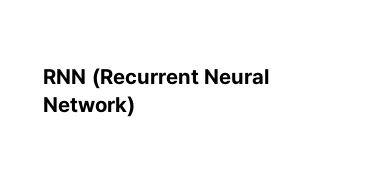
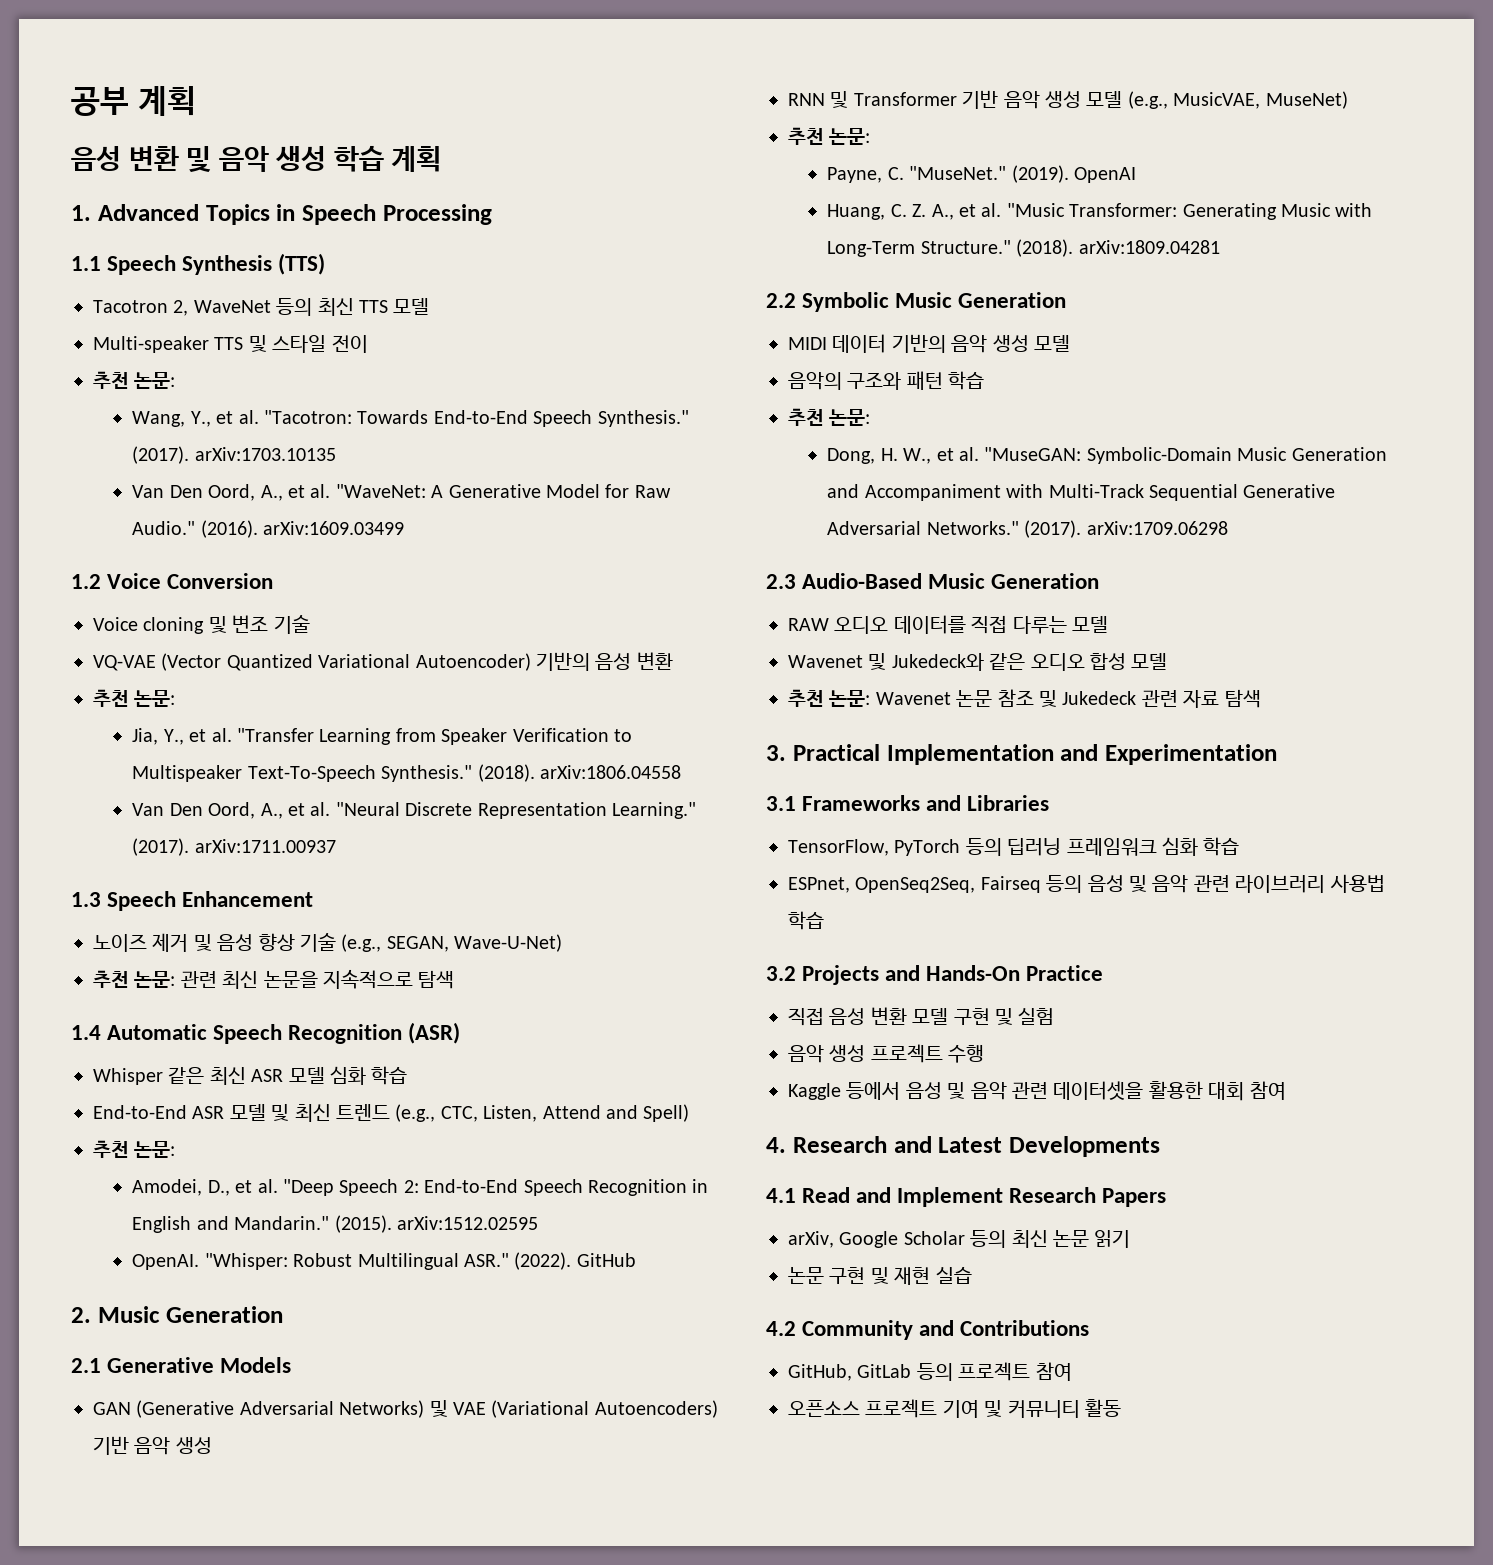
[43,68,270,89] [43,96,135,117] RNN (Recurrent Neural Network) -> [71,86,196,116] [71,145,442,173] [71,204,492,225] [71,253,326,275] [93,298,430,316] [93,335,368,353] [93,371,176,389] [132,410,689,427] [132,446,336,464] [132,484,671,501] [132,520,405,538] [71,573,274,589] [93,615,310,634] [93,652,673,671] [93,689,176,707] [132,728,633,745] [132,764,682,782] [132,802,697,819] [132,838,336,856] [71,891,314,911] [93,933,563,952] [93,969,455,989] [71,1022,461,1044] [93,1066,408,1085] [93,1104,690,1122] [93,1140,176,1158] [132,1179,709,1196] [132,1215,539,1233] [132,1252,636,1270] [71,1306,283,1323] [71,1357,292,1373] [93,1400,718,1418] [93,1436,212,1455] [788,90,1348,109] [788,127,871,145] [827,165,1137,183] [827,203,1373,220] [827,239,1220,257] [766,292,1067,312] [788,334,1070,353] [788,371,985,390] [788,408,871,426] [827,447,1387,464] [827,484,1336,501] [827,520,1228,538] [766,573,1100,589] [788,615,1108,634] [788,653,1168,671] [788,689,1261,708] [766,744,1277,765] [766,795,1050,811] [788,837,1240,856] [788,874,1385,893] [788,911,824,930] [766,965,1104,985] [788,1007,1055,1026] [788,1044,985,1063] [788,1081,1286,1101] [766,1136,1160,1157] [766,1187,1167,1207] [788,1230,1131,1248] [788,1267,972,1285] [766,1320,1090,1340] [788,1362,1072,1381] [788,1399,1121,1418] 공부 계획 // 음성 변환 및 음악 생성 학습 계획 // 1. Advanced Topics in Speech Processing // 1.1 Speech Synthesis (TTS) // Tacotron 2, WaveNet 등의 최신 TTS 모델 // Multi-speaker TTS 및 스타일 전이 // 추천 논문: // Wang, Y., et al. "Tacotron: Towards End-to-End Speech Synthesis." (2017). arXiv:1703.10135 // Van Den Oord, A., et al. "WaveNet: A Generative Model for Raw Audio." (2016). arXiv:1609.03499 // 1.2 Voice Conversion // Voice cloning 및 변조 기술 // VQ-VAE (Vector Quantized Variational Autoencoder) 기반의 음성 변환 // 추천 논문: // Jia, Y., et al. "Transfer Learning from Speaker Verification to Multispeaker Text-To-Speech Synthesis." (2018). arXiv:1806.04558 // Van Den Oord, A., et al. "Neural Discrete Representation Learning." (2017). arXiv:1711.00937 // 1.3 Speech Enhancement // 노이즈 제거 및 음성 향상 기술 (e.g., SEGAN, Wave-U-Net) // 추천 논문: 관련 최신 논문을 지속적으로 탐색 // 1.4 Automatic Speech Recognition (ASR) // Whisper 같은 최신 ASR 모델 심화 학습 // End-to-End ASR 모델 및 최신 트렌드 (e.g., CTC, Listen, Attend and Spell) // 추천 논문: // Amodei, D., et al. "Deep Speech 2: End-to-End Speech Recognition in English and Mandarin." (2015). arXiv:1512.02595 // OpenAI. "Whisper: Robust Multilingual ASR." (2022). GitHub // 2. Music Generation // 2.1 Generative Models // GAN (Generative Adversarial Networks) 및 VAE (Variational Autoencoders) 기반 음악 생성 // RNN 및 Transformer 기반 음악 생성 모델 (e.g., MusicVAE, MuseNet) // 추천 논문: // Payne, C. "MuseNet." (2019). OpenAI // Huang, C. Z. A., et al. "Music Transformer: Generating Music with Long-Term Structure." (2018). arXiv:1809.04281 // 2.2 Symbolic Music Generation // MIDI 데이터 기반의 음악 생성 모델 // 음악의 구조와 패턴 학습 // 추천 논문: // Dong, H. W., et al. "MuseGAN: Symbolic-Domain Music Generation and Accompaniment with Multi-Track Sequential Generative Adversarial Networks." (2017). arXiv:1709.06298 // 2.3 Audio-Based Music Generation // RAW 오디오 데이터를 직접 다루는 모델 // Wavenet 및 Jukedeck와 같은 오디오 합성 모델 // 추천 논문: Wavenet 논문 참조 및 Jukedeck 관련 자료 탐색 // 3. Practical Implementation and Experimentation // 3.1 Frameworks and Libraries // TensorFlow, PyTorch 등의 딥러닝 프레임워크 심화 학습 // ESPnet, OpenSeq2Seq, Fairseq 등의 음성 및 음악 관련 라이브러리 사용법 학습 // 3.2 Projects and Hands-On Practice // 직접 음성 변환 모델 구현 및 실험 // 음악 생성 프로젝트 수행 // Kaggle 등에서 음성 및 음악 관련 데이터셋을 활용한 대회 참여 // 4. Research and Latest Developments // 4.1 Read and Implement Research Papers // arXiv, Google Scholar 등의 최신 논문 읽기 // 논문 구현 및 재현 실습 // 4.2 Community and Contributions // GitHub, GitLab 등의 프로젝트 참여 // 오픈소스 프로젝트 기여 및 커뮤니티 활동

